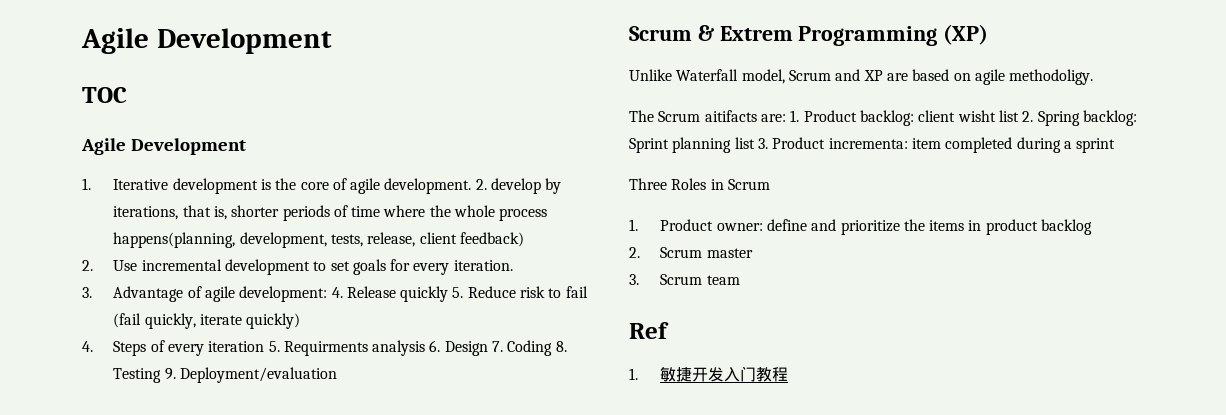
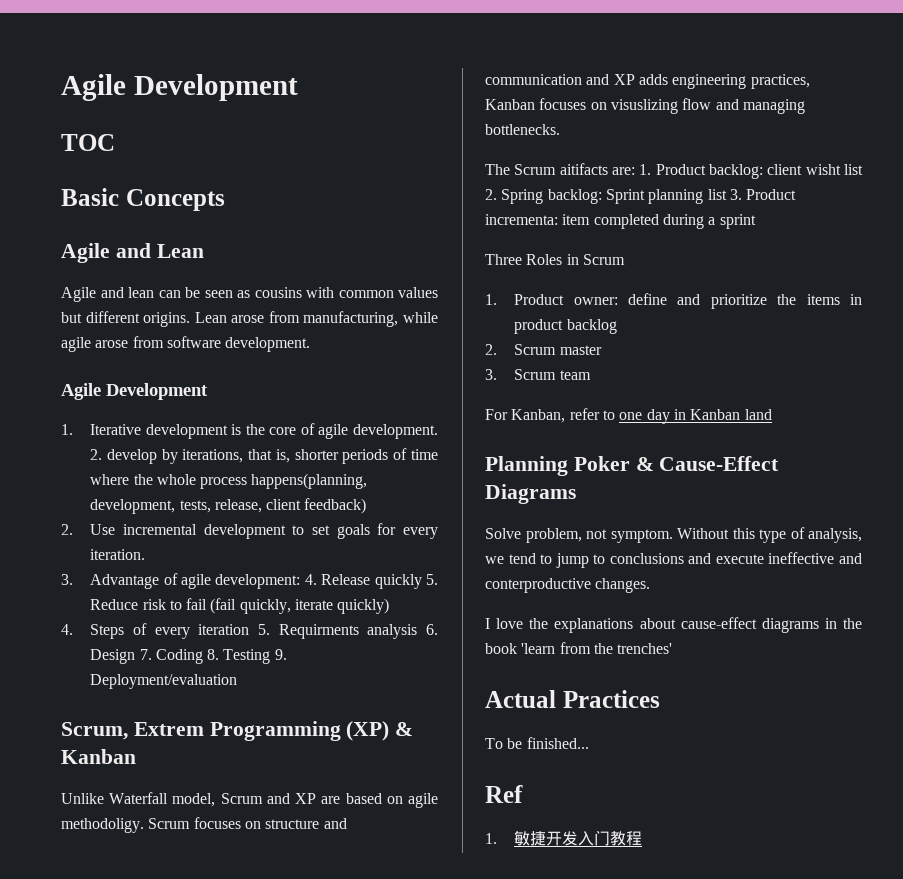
(127, 95) none -> [61,188,225,211] [61,243,204,263] [61,287,438,302] [61,311,438,327] [61,336,311,352] // Basic Concepts // Agile and Lean // Agile and lean can be seen as cousins with common values but different origins. Lean arose from manufacturing, while agile arose from software development.
[629,25,714,41] Scrum & -> [61,722,128,740] Scrum,
(989, 34) none -> [395,722,414,736] [61,749,136,764] & Kanban
(1094, 77) none -> [148,817,347,829] [485,74,810,89] [485,98,805,114] [485,124,560,135] Scrum focuses on structure and communication and XP adds engineering practices, Kanban focuses on visuslizing flow and managing bottlenecks.
(740, 280) none -> [485,408,772,424] [485,456,780,476] [485,484,576,504] [485,527,862,543] [485,552,862,568] [485,578,651,593] [485,617,862,633] [485,642,673,654] [485,690,660,708] [485,737,589,749] // For Kanban, refer to one day in Kanban land // Planning Poker & Cause-Effect Diagrams // Solve problem, not symptom. Without this type of analysis, we tend to jump to conclusions and execute ineffective and conterproductive changes. // I love the explanations about cause-effect diagrams in the book 'learn from the trenches' // Actual Practices // To be finished...

